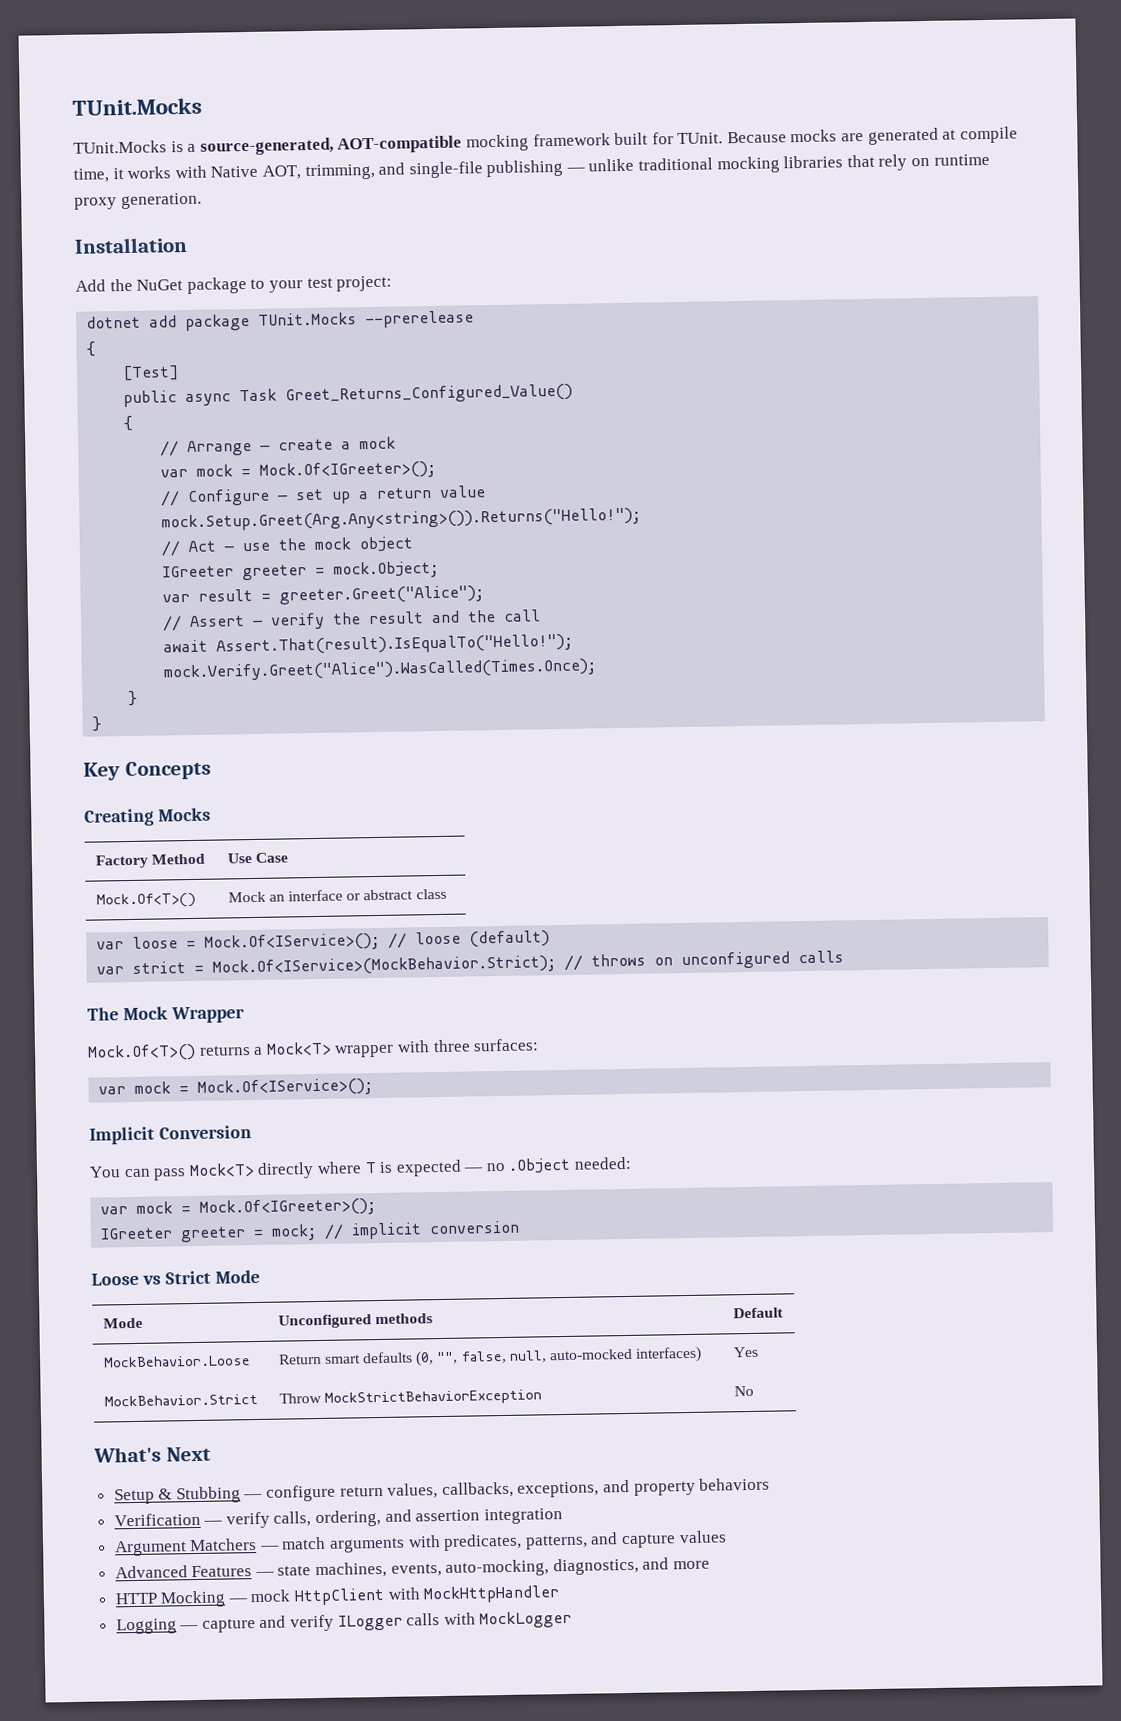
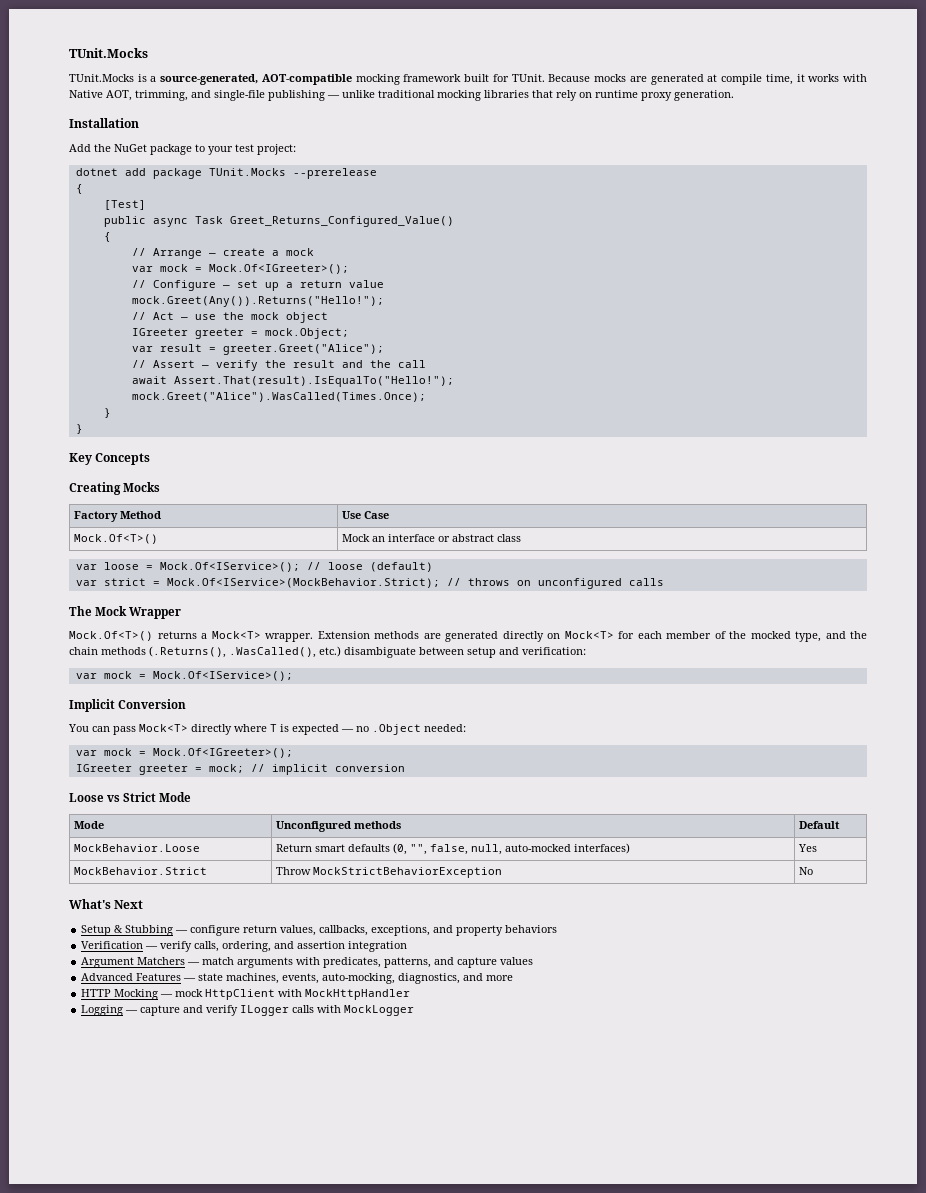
[161,507,642,532] mock.Setup.Greet(Arg.Any<string>()).Returns("Hello!"); -> [131,296,384,307] mock.Greet(Any()).Returns("Hello!");
[163,658,597,682] mock.Verify.Greet("Alice").WasCalled(Times.Once); -> [131,392,426,402] mock.Greet("Alice").WasCalled(Times.Once);
[334,1038,540,1058] wrapper with three surfaces: -> [265,631,867,642] [69,646,586,658] wrapper. Extension methods are generated directly on Mock<T> for each member of the mocked type, and the chain methods (.Returns(), .WasCalled(), etc.) disambiguate between setup and verification:

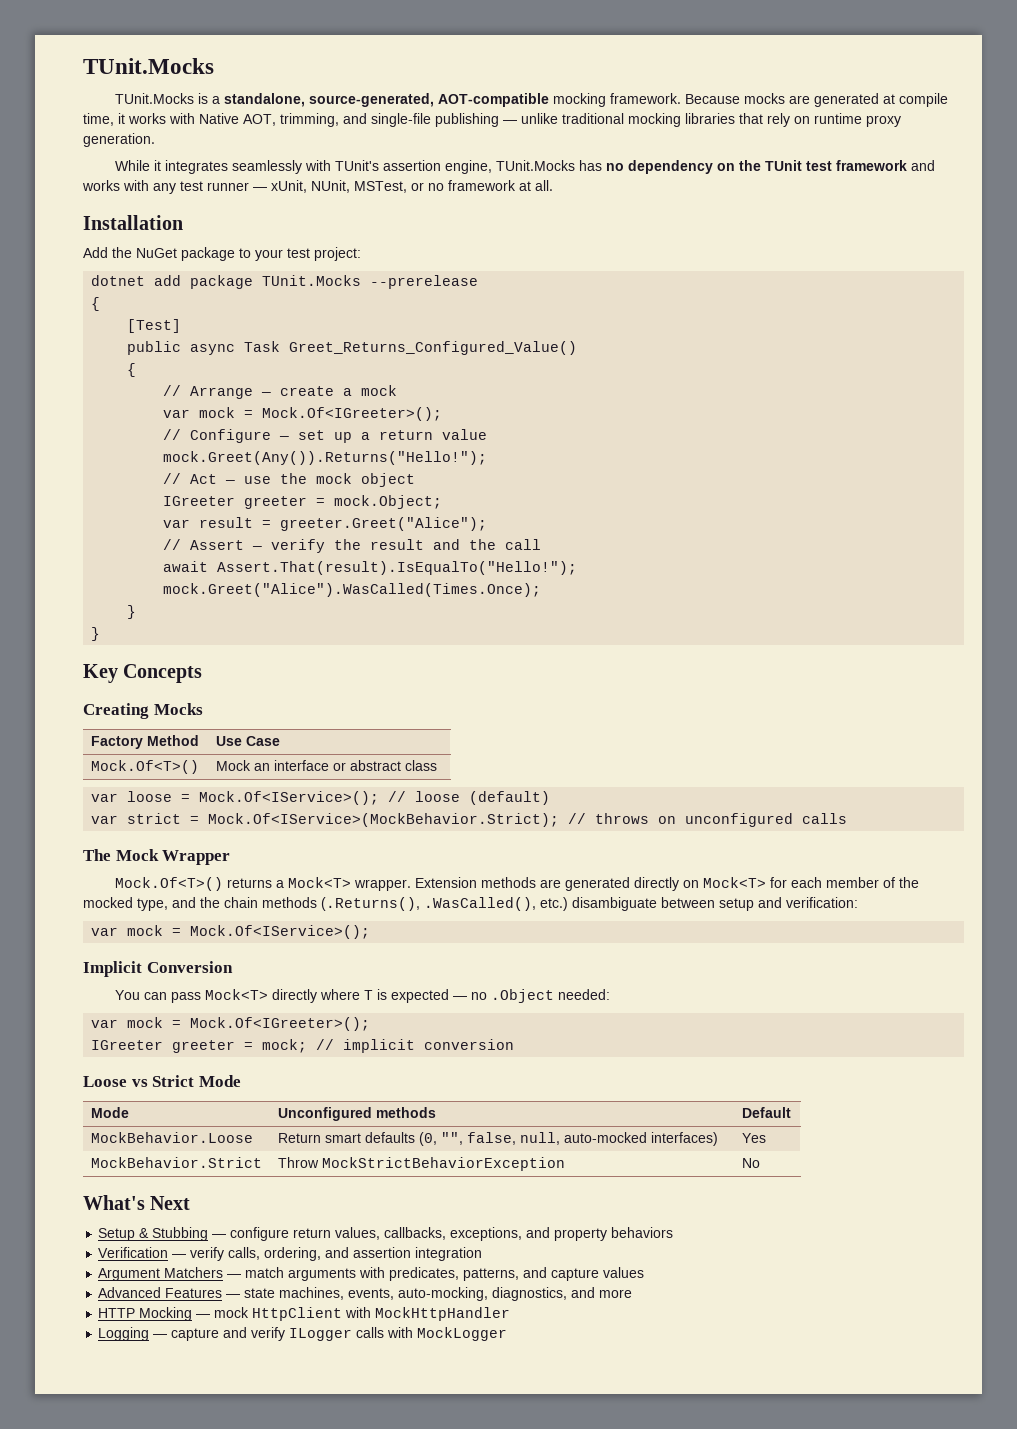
(157, 79) none -> [223,93,305,107] standalone,
[403,74,545,82] framework built for TUnit. -> [609,93,681,104] framework.
(734, 95) none -> [114,160,935,174] [82,180,553,194] // While it integrates seamlessly with TUnit's assertion engine, TUnit.Mocks has no dependency on the TUnit test framework and works with any test runner — xUnit, NUnit, MSTest, or no framework at all.

